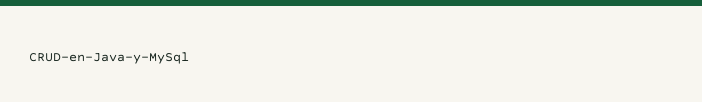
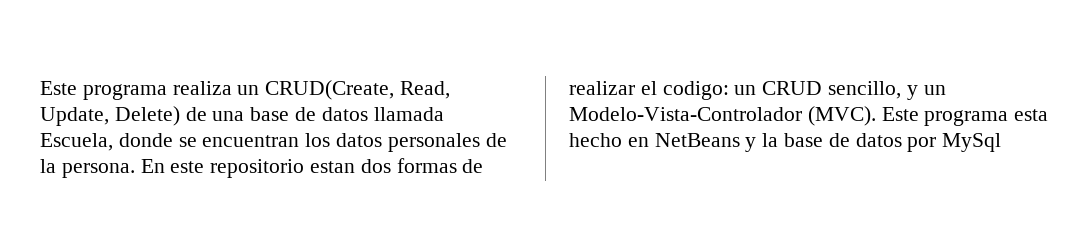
[29,52,189,64] CRUD-en-Java-y-MySql -> [40,80,451,100] [40,106,444,126] [40,133,507,152] [40,158,484,178] [569,81,946,100] [569,106,1049,126] [569,133,1002,152] Este programa realiza un CRUD(Create, Read, Update, Delete) de una base de datos llamada Escuela, donde se encuentran los datos personales de la persona. En este repositorio estan dos formas de realizar el codigo: un CRUD sencillo, y un Modelo-Vista-Controlador (MVC). Este programa esta hecho en NetBeans y la base de datos por MySql

